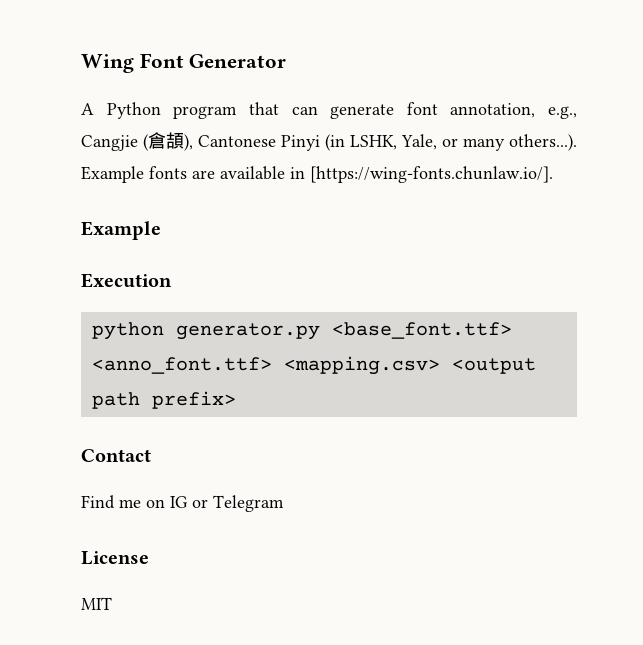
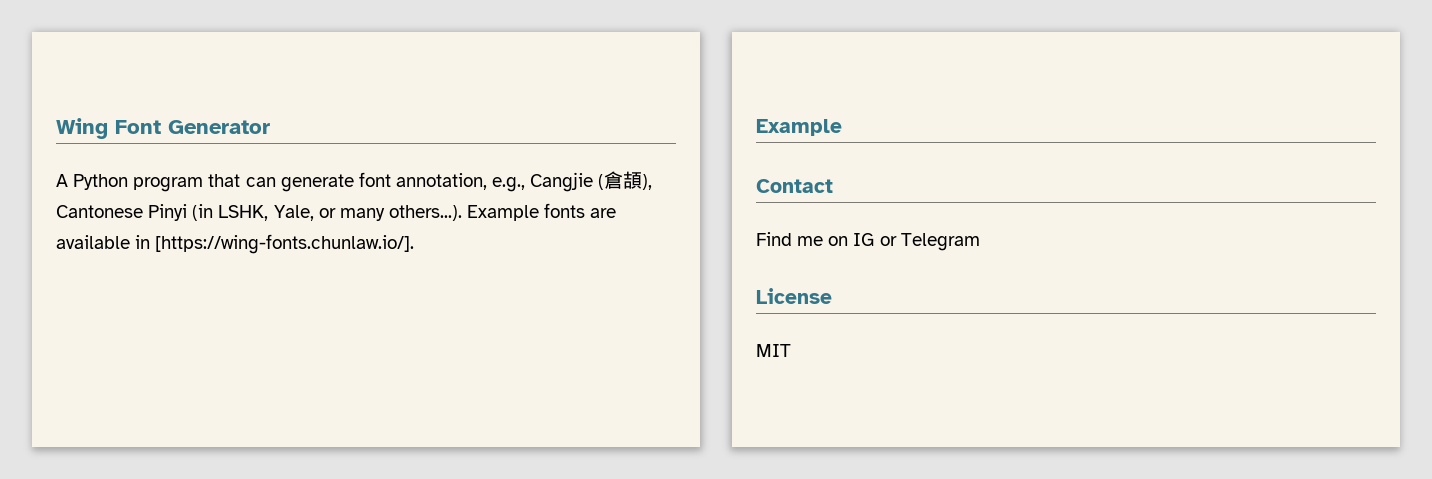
[81,273,172,288] [91,322,512,340] [91,356,536,375] [91,391,236,409] // Execution // python generator.py <base_font.ttf> <anno_font.ttf> <mapping.csv> <output path prefix> -> (842, 127) none

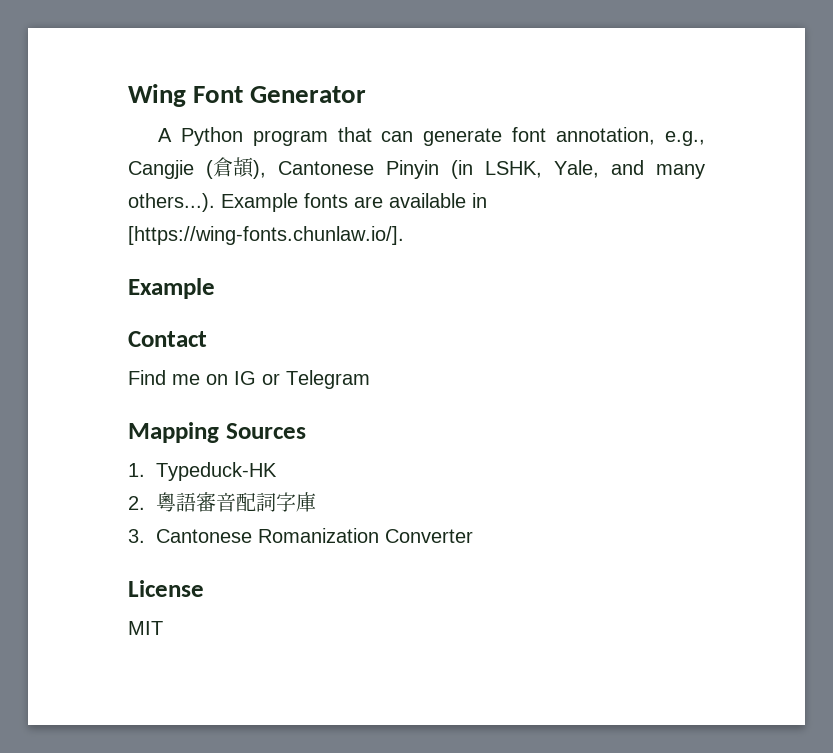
[148,204,188,221] Pinyi -> [386,160,439,179] Pinyin
[318,208,336,218] or -> [611,160,644,175] and
(980, 242) none -> [128,422,306,443] [128,462,278,481] [128,492,317,512] [128,528,474,543] // Mapping Sources // 1. Typeduck-HK // 2.粵語審音配詞字庫 // 3. Cantonese Romanization Converter

